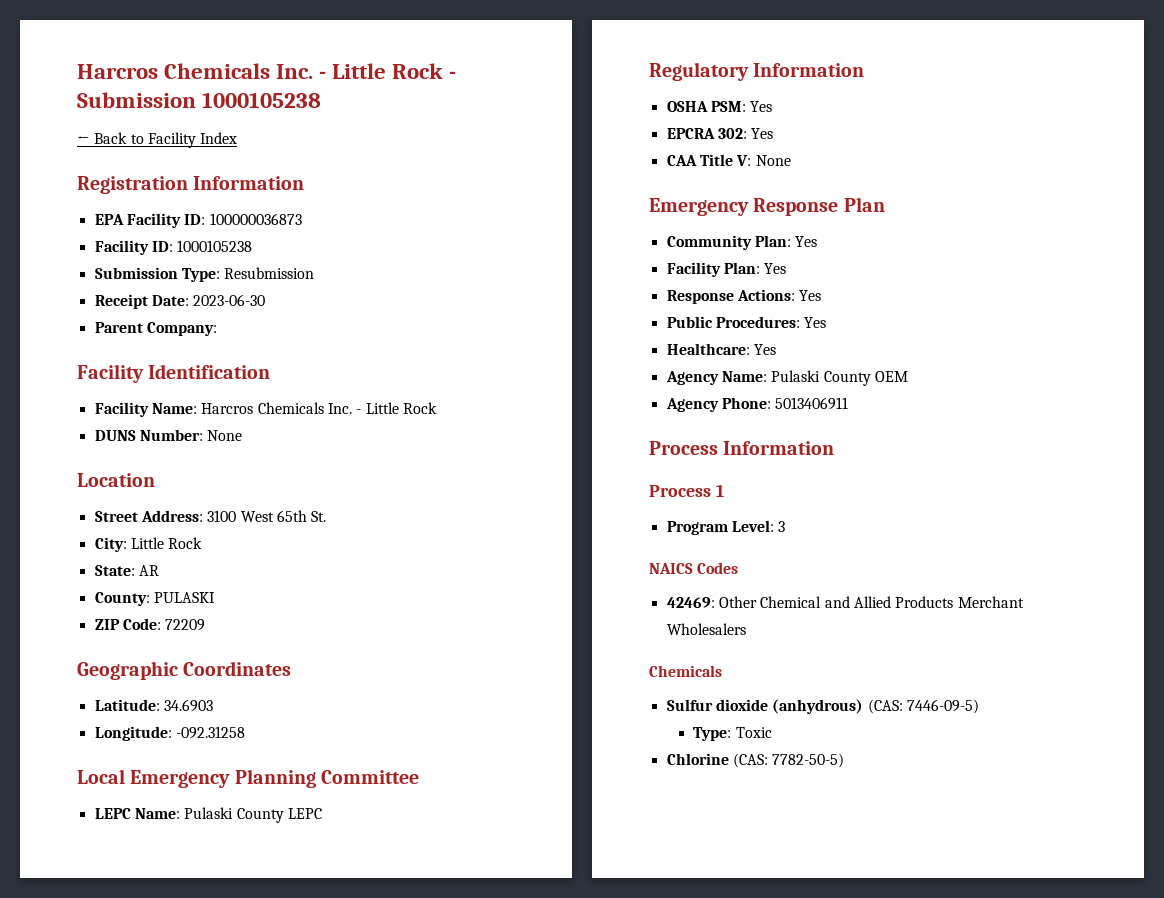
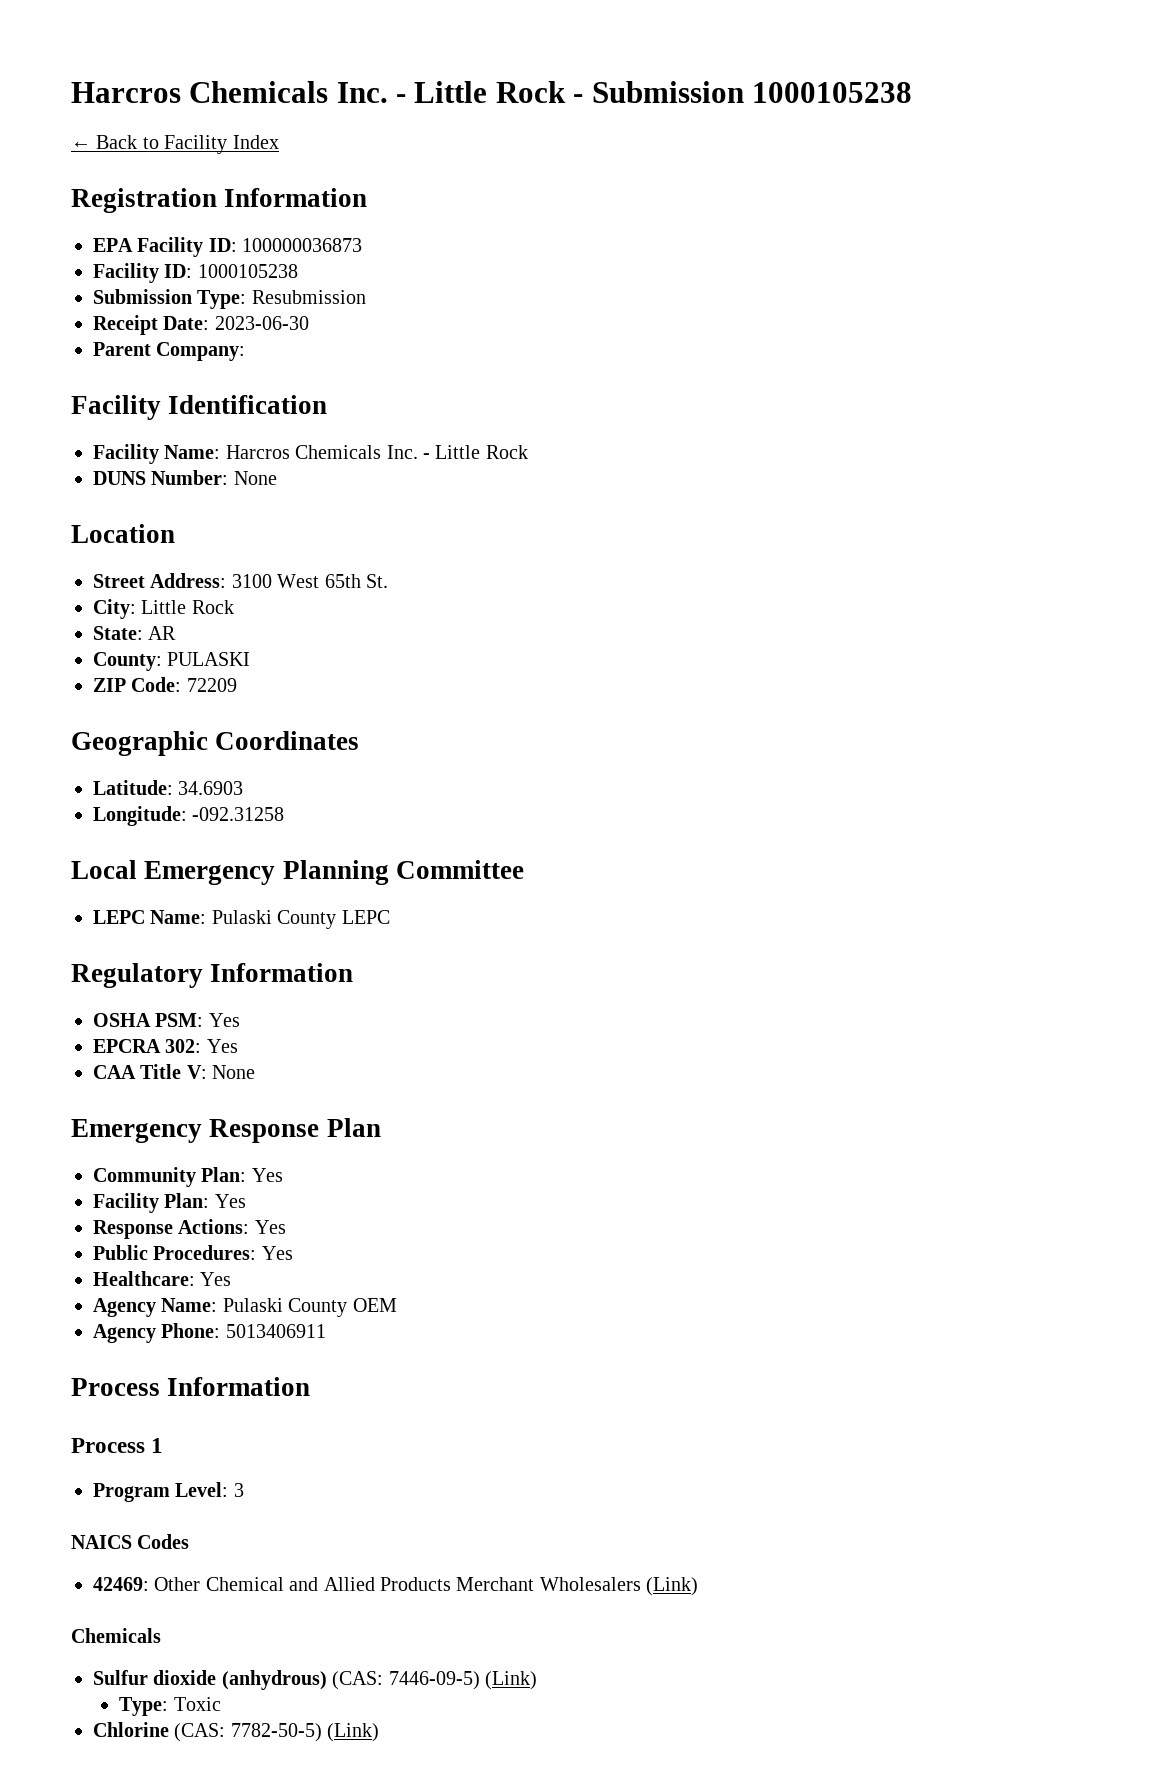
(746, 629) none -> [646,1577,699,1596] (Link)
(979, 706) none -> [484,1671,537,1690] (Link)
(845, 760) none -> [327,1723,380,1742] (Link)

